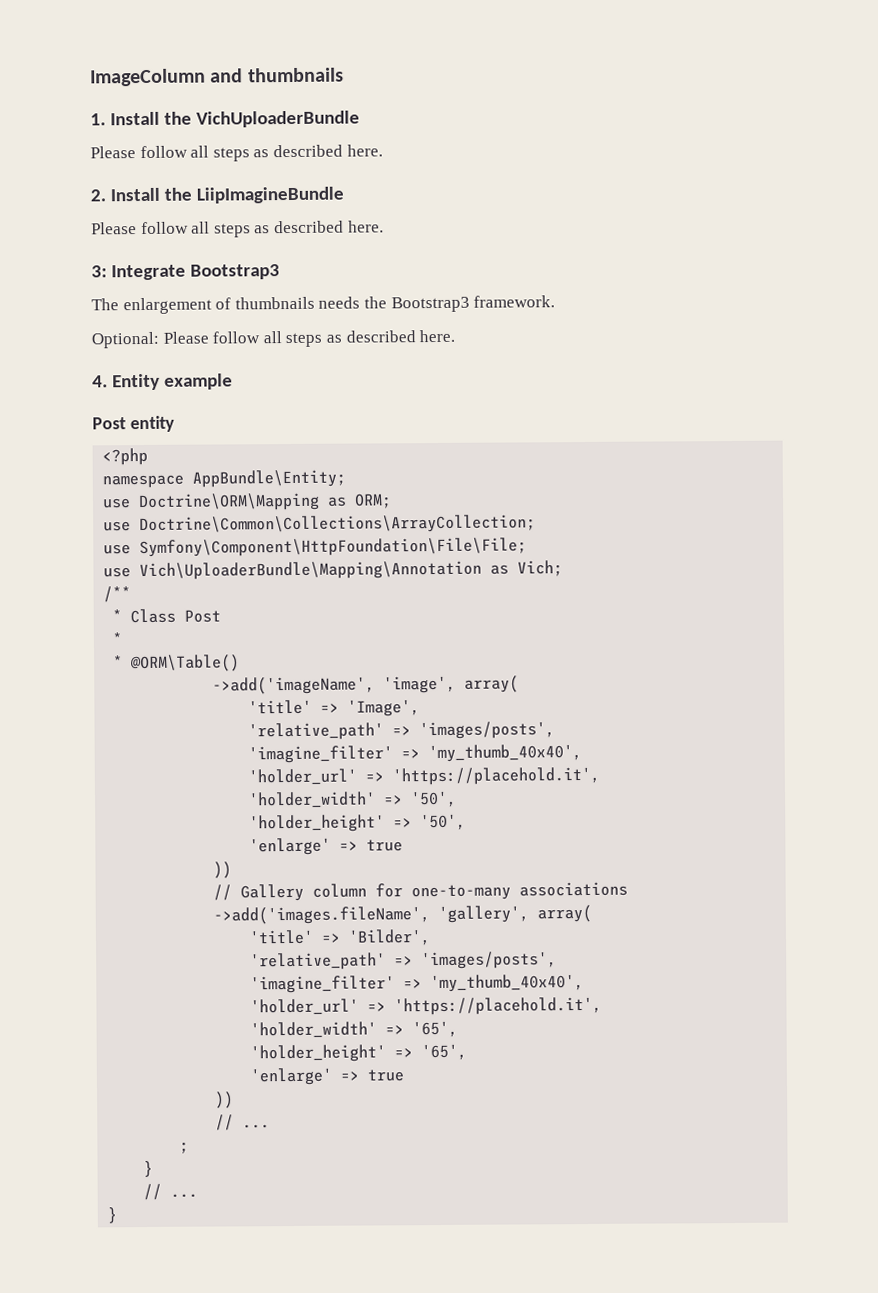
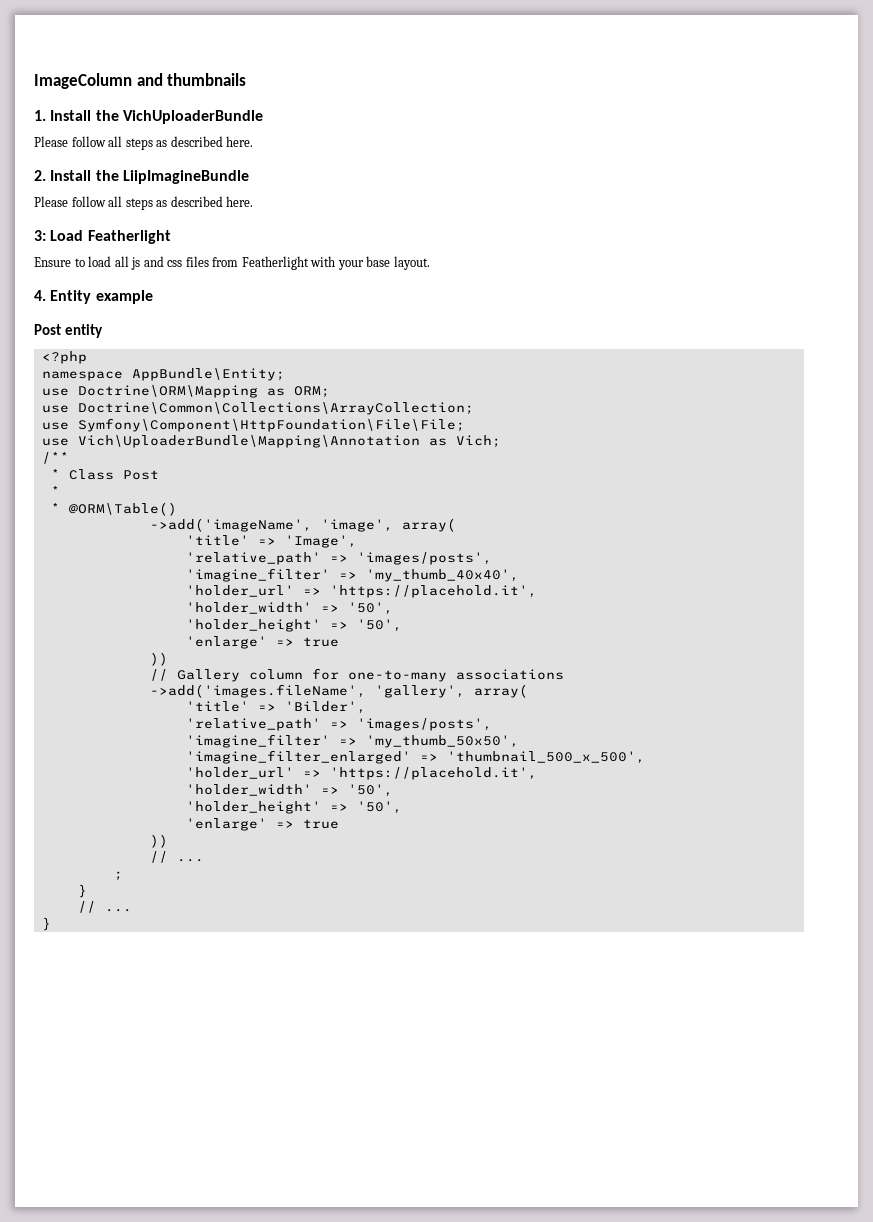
[110,264,280,281] [91,295,556,315] [91,329,456,349] Integrate Bootstrap3 // The enlargement of thumbnails needs the Bootstrap3 framework. // Optional: Please follow all steps as described here. -> [50,230,171,244] [34,256,430,270] Load Featherlight // Ensure to load all js and css files from Featherlight with your base layout.
[430,974,585,993] [250,996,603,1016] [250,1020,459,1039] [250,1043,468,1063] 'my_thumb_40x40', // 'holder_url' => 'https://placehold.it', // 'holder_width' => '65', // 'holder_height' => '65', -> [365,735,519,748] [185,750,645,764] [185,767,537,780] [185,784,393,797] [185,801,402,814] 'my_thumb_50x50', // 'imagine_filter_enlarged' => 'thumbnail_500_x_500', // 'holder_url' => 'https://placehold.it', // 'holder_width' => '50', // 'holder_height' => '50',

